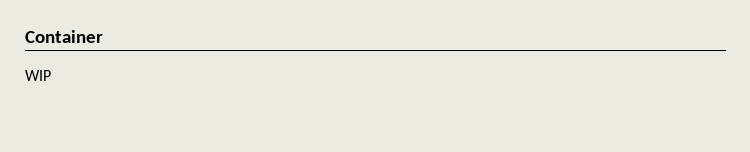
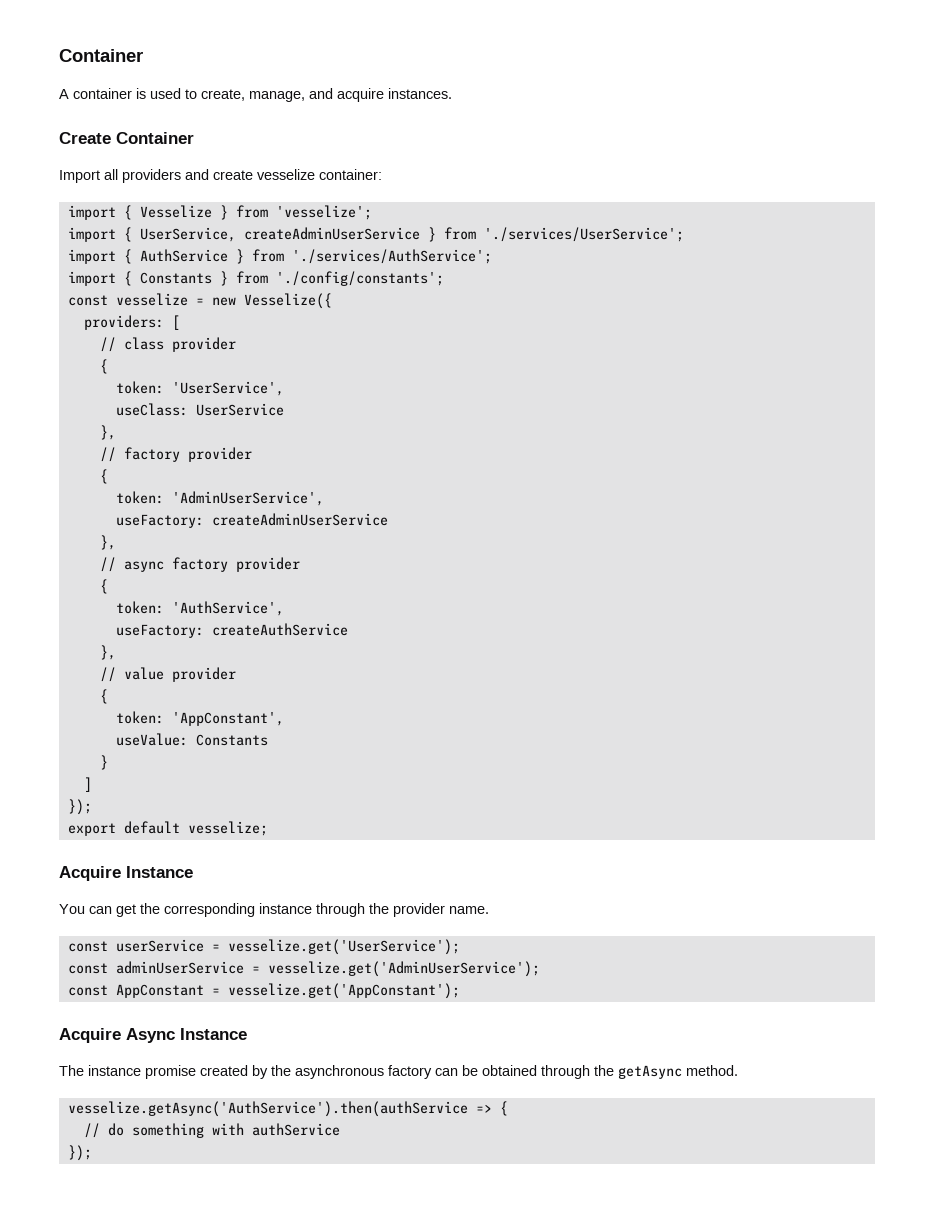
[25,30,103,43] [25,70,51,81] Container // WIP -> [59,49,143,62] [59,88,452,102] [59,132,194,144] [59,169,382,183] [67,205,372,220] [67,227,684,242] [67,249,492,264] [67,271,444,286] [67,293,332,309] [83,315,180,330] [99,337,236,352] [99,359,108,374] [115,381,284,396] [115,403,284,416] [99,425,116,440] [99,447,252,462] [99,469,108,484] [115,491,324,506] [115,513,388,528] [99,535,116,550] [99,557,300,572] [99,579,108,594] [115,601,284,616] [115,623,348,638] [99,645,116,660] [99,667,236,682] [99,689,108,704] [115,711,284,726] [115,733,268,746] [99,755,108,770] [83,777,92,792] [67,799,92,815] [67,821,268,836] [59,866,193,881] [59,903,489,917] [67,939,460,955] [67,961,540,977] [67,983,460,999] [59,1028,247,1043] [59,1065,738,1079] [67,1101,508,1117] [83,1123,340,1138] [67,1145,92,1161] Container // A container is used to create, manage, and acquire instances. // Create Container // Import all providers and create vesselize container: // import { Vesselize } from 'vesselize'; // import { UserService, createAdminUserService } from './services/UserService'; // import { AuthService } from './services/AuthService'; // import { Constants } from './config/constants'; // const vesselize = new Vesselize({ // providers: [ // // class provider // { // token: 'UserService', // useClass: UserService // }, // // factory provider // { // token: 'AdminUserService', // useFactory: createAdminUserService // }, // // async factory provider // { // token: 'AuthService', // useFactory: createAuthService // }, // // value provider // { // token: 'AppConstant', // useValue: Constants // } // ] // }); // export default vesselize; // Acquire Instance // You can get the corresponding instance through the provider name. // const userService = vesselize.get('UserService'); // const adminUserService = vesselize.get('AdminUserService'); // const AppConstant = vesselize.get('AppConstant'); // Acquire Async Instance // The instance promise created by the asynchronous factory can be obtained through the getAsync method. // vesselize.getAsync('AuthService').then(authService => { // // do something with authService // });

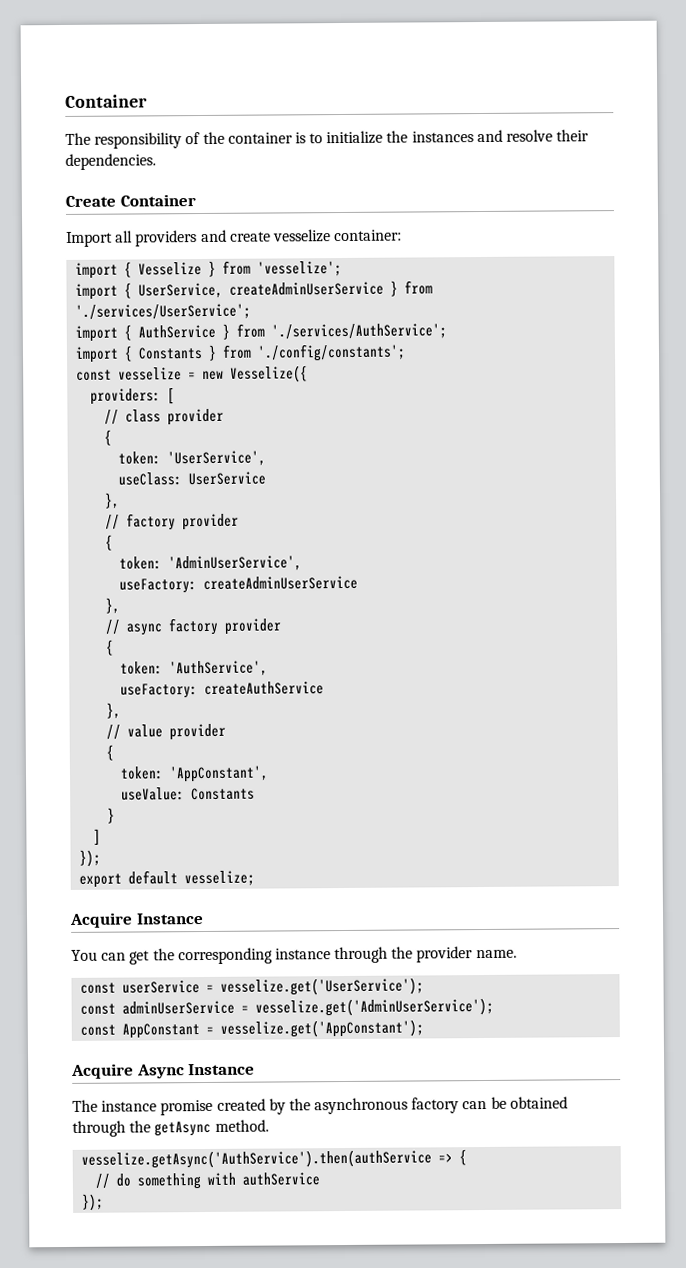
[59,49,143,62] [59,88,452,102] Container // A container is used to create, manage, and acquire instances. -> [65,94,148,108] [65,129,590,149] [65,153,156,170] Container // The responsibility of the container is to initialize the instances and resolve their dependencies.

